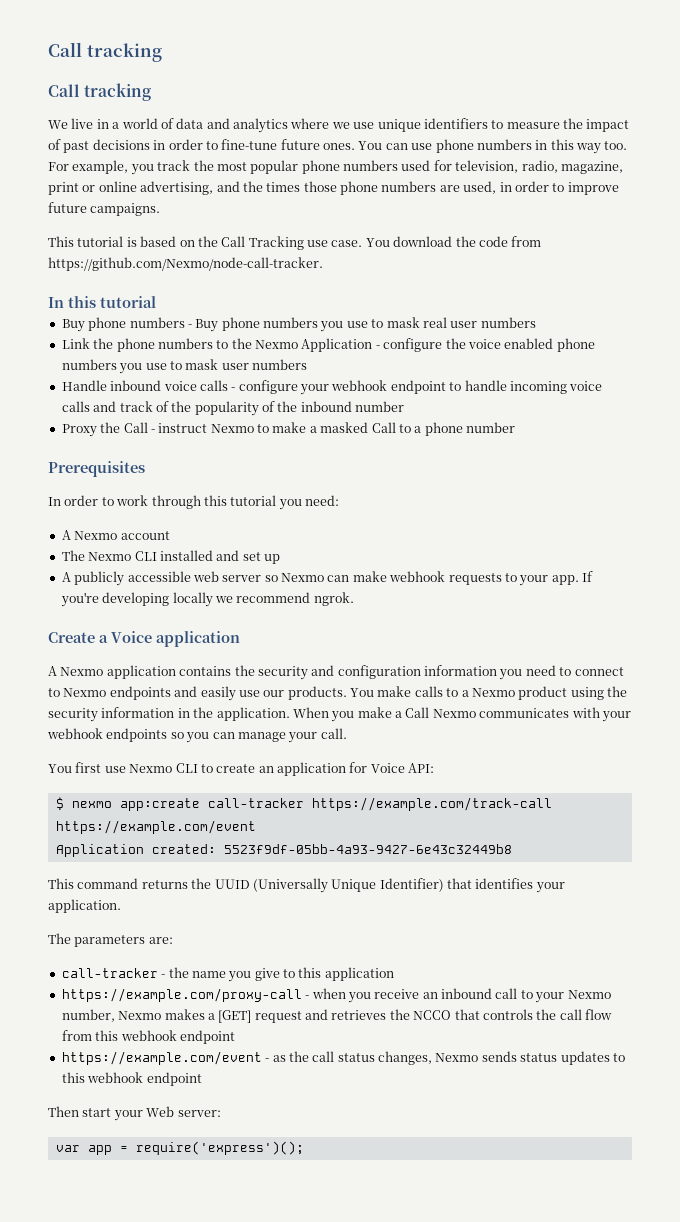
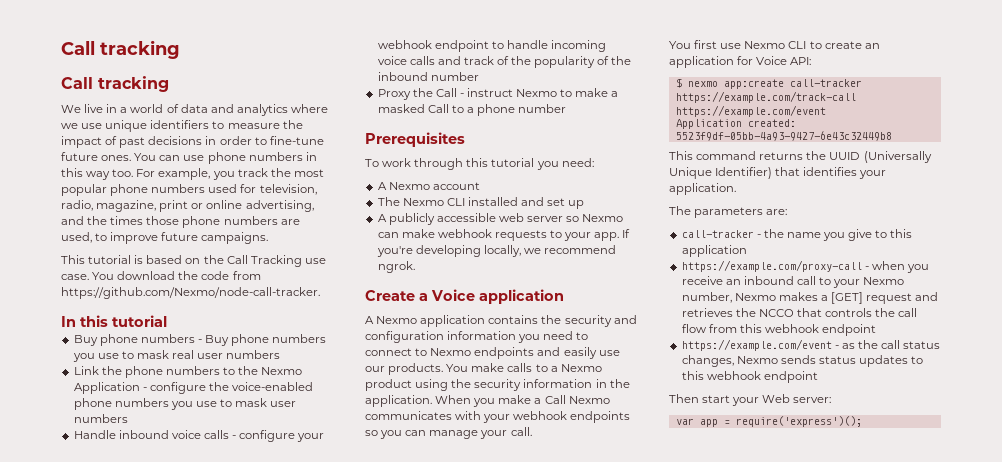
[499,181,549,192] in order -> (92, 237) none
[467,338,554,349] voice enabled -> [232,382,314,391] voice-enabled
[48,495,114,506] In order to -> [365,159,379,167] To
[172,592,213,607] locally -> [483,245,521,257] locally,

